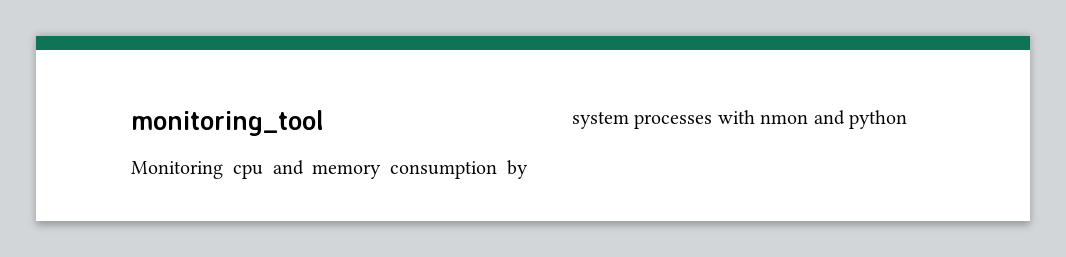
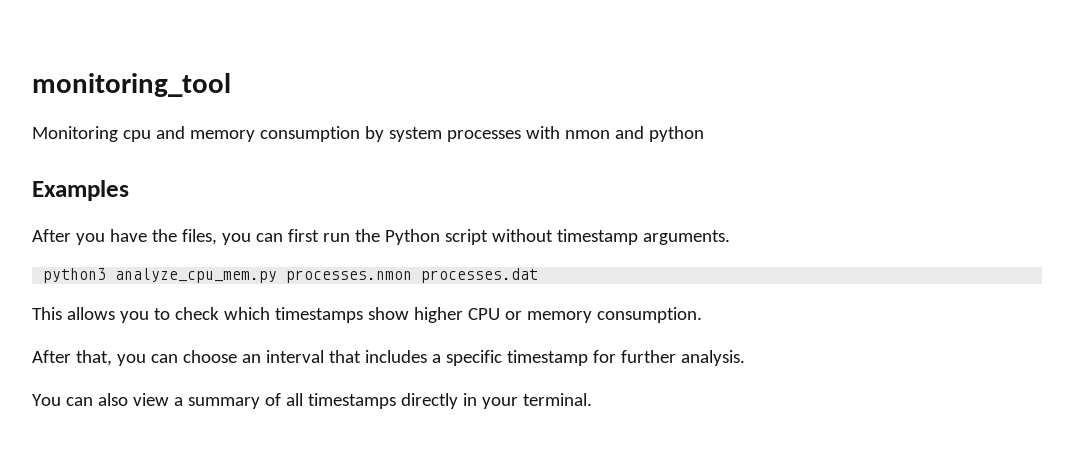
(907, 119) none -> [32,180,129,201] [32,229,730,245] [43,268,539,283] [32,307,702,323] [32,350,745,366] [32,393,592,409] // Examples // After you have the files, you can first run the Python script without timestamp arguments. // python3 analyze_cpu_mem.py processes.nmon processes.dat // This allows you to check which timestamps show higher CPU or memory consumption. // After that, you can choose an interval that includes a specific timestamp for further analysis. // You can also view a summary of all timestamps directly in your terminal.

